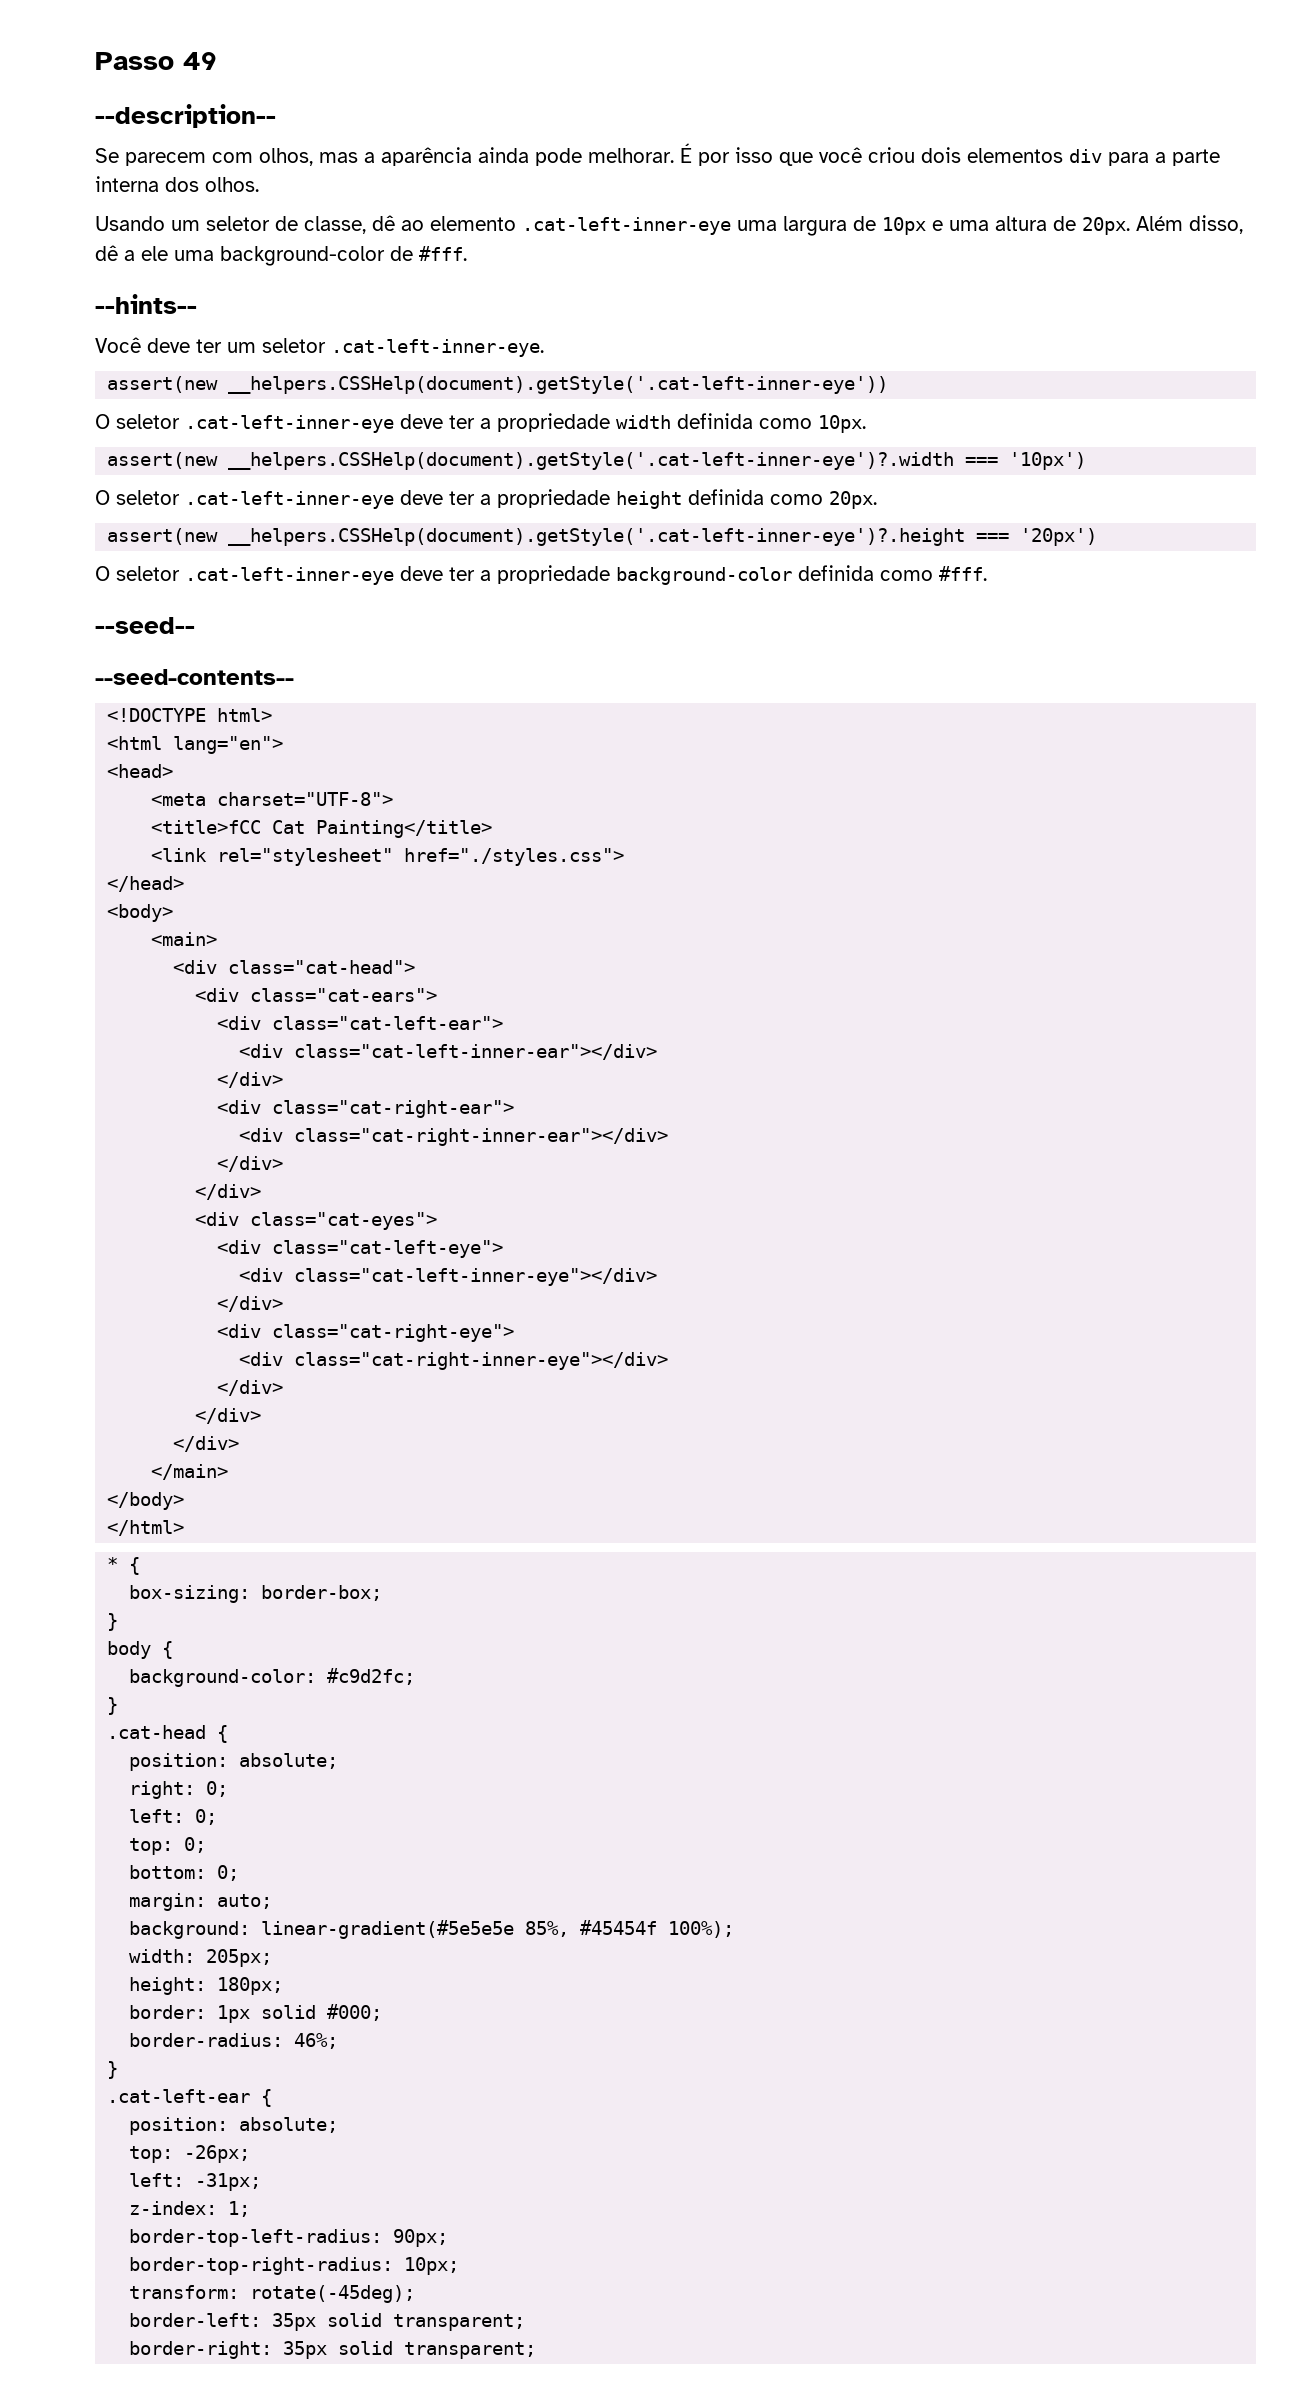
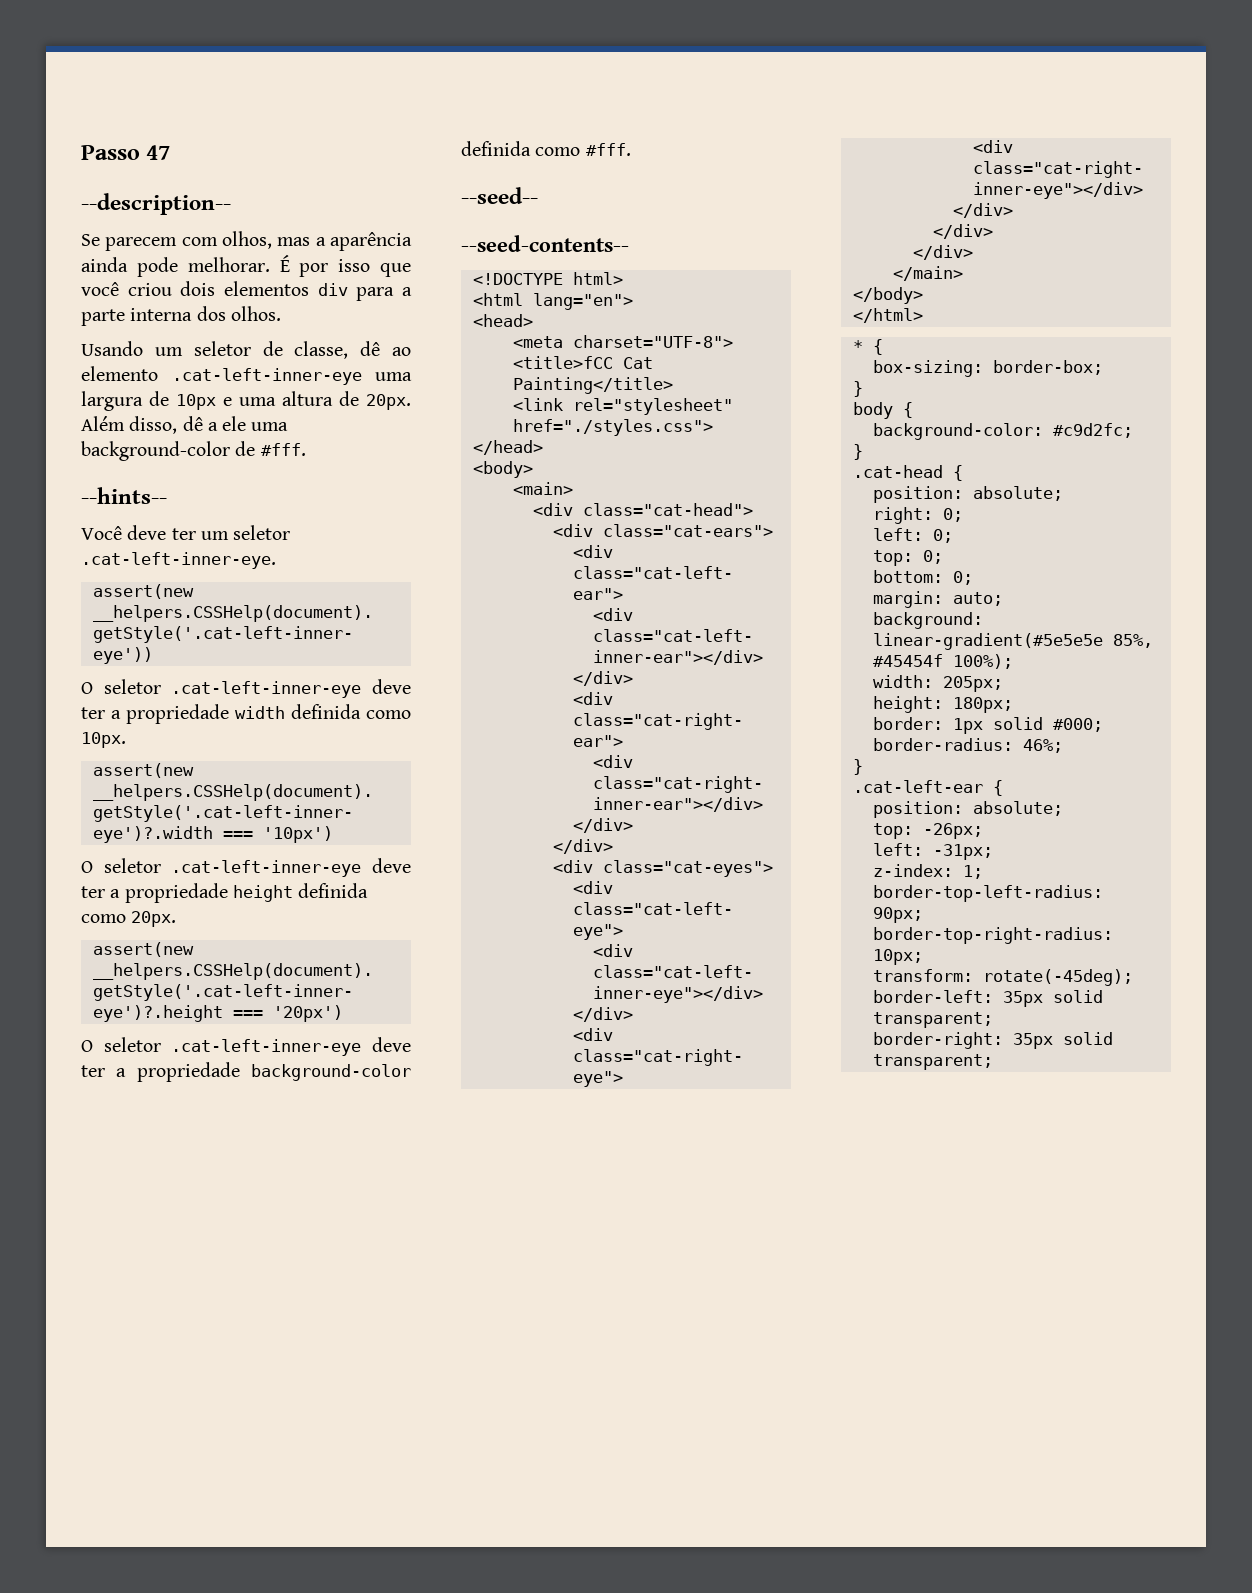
[183,52,217,70] 49 -> [146,145,171,160] 47

